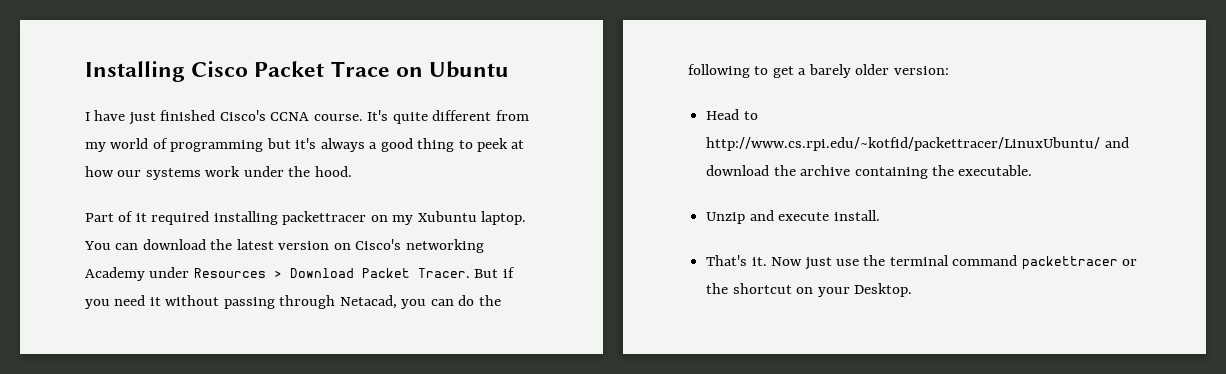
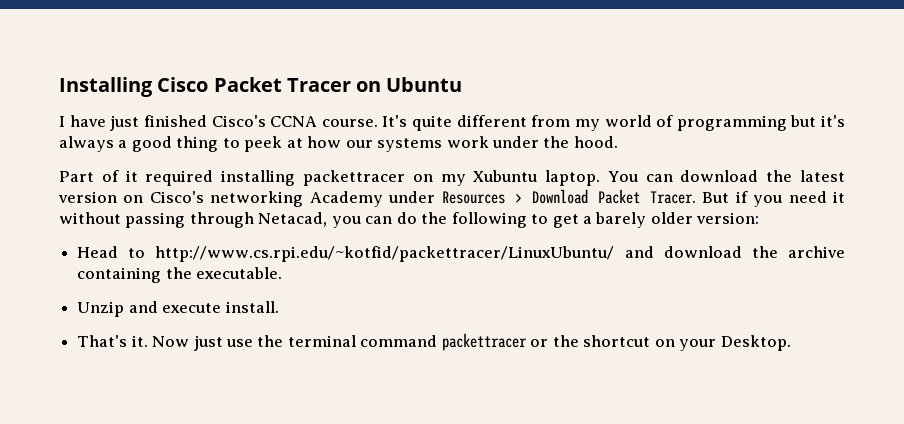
[330,61,390,77] Trace -> [286,78,351,92] Tracer

